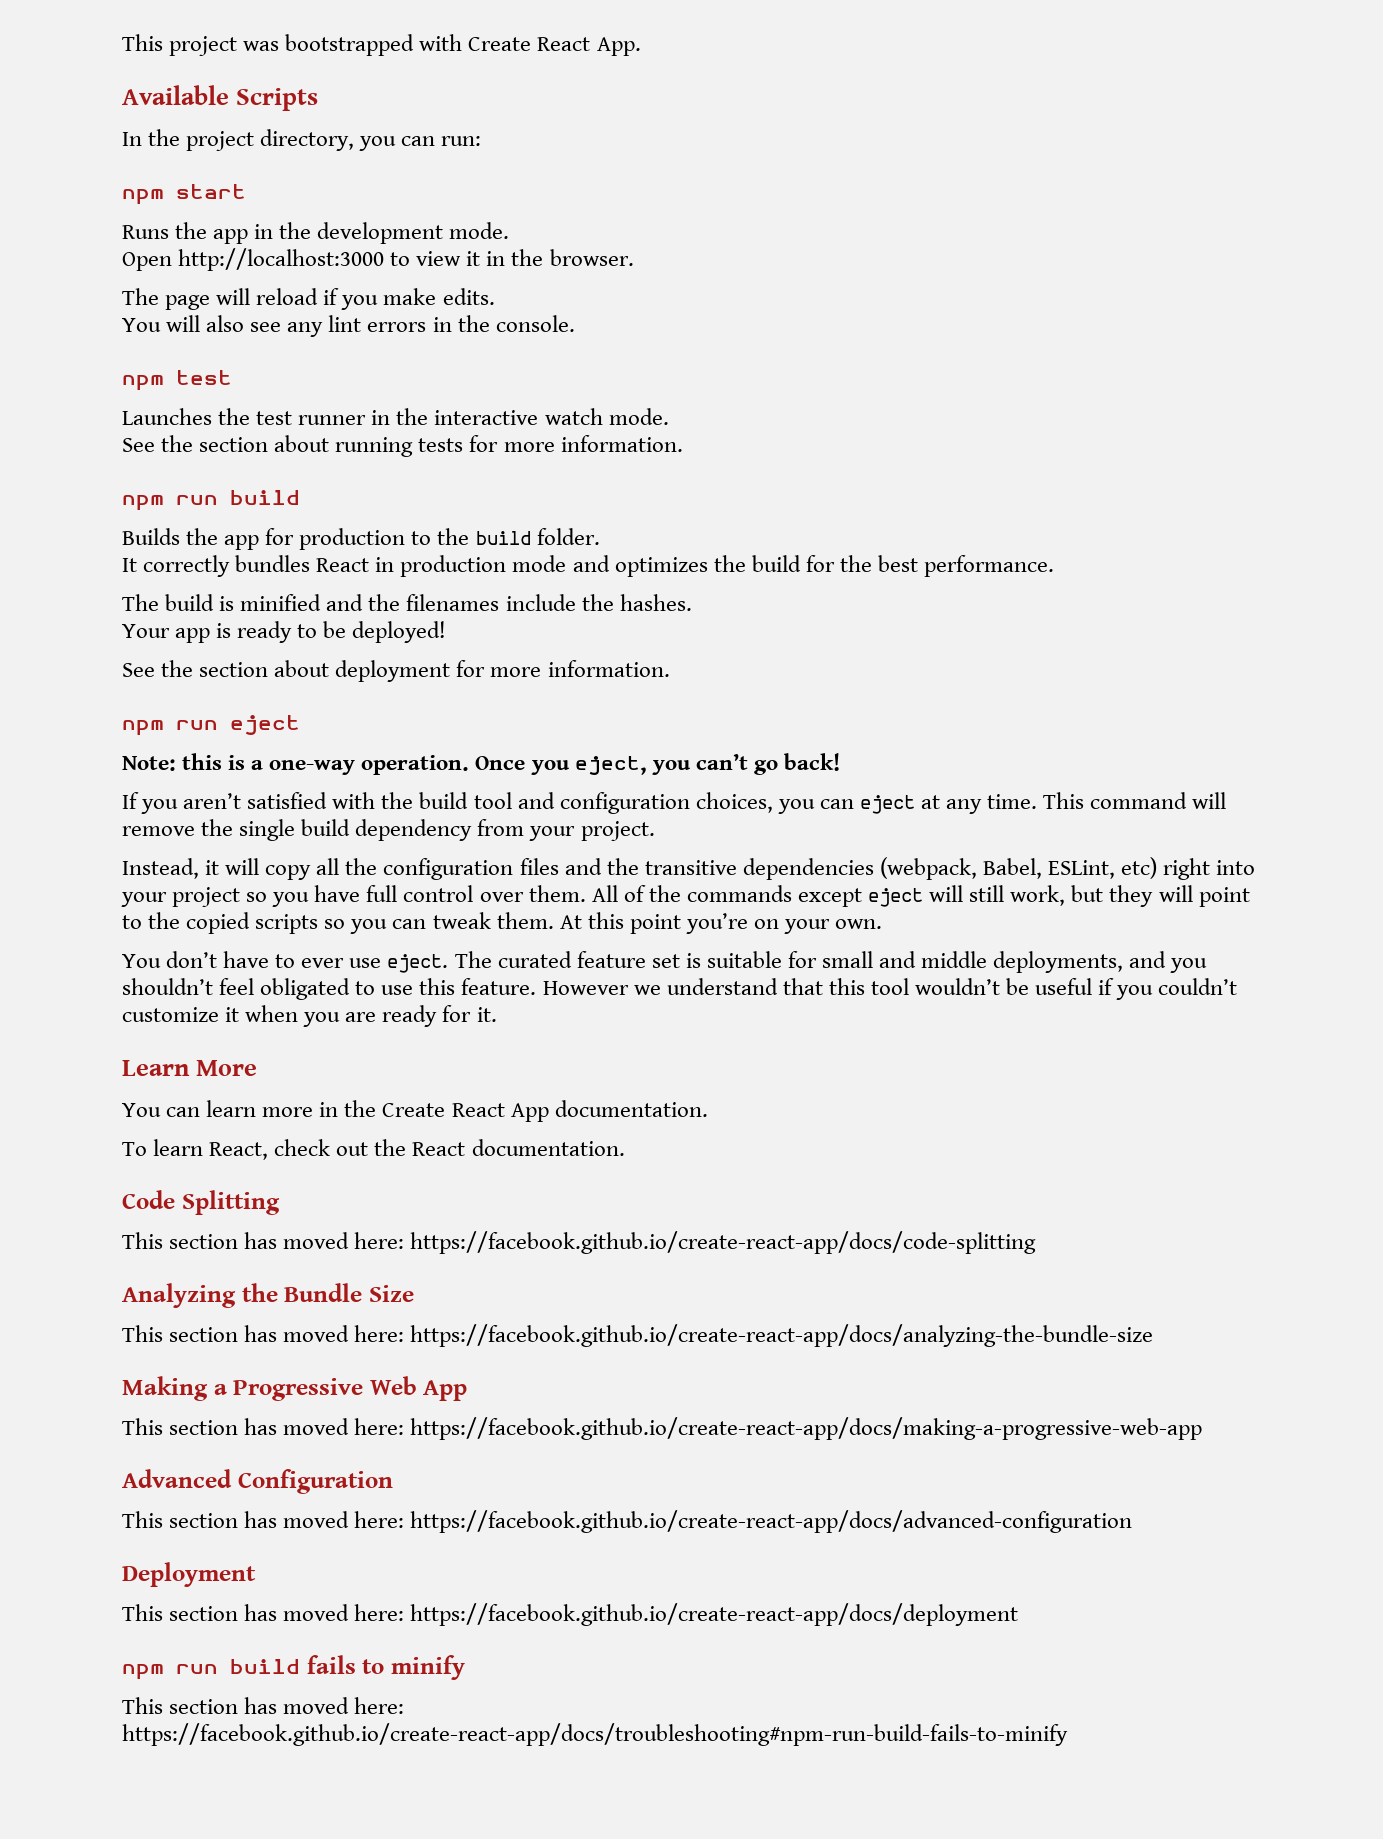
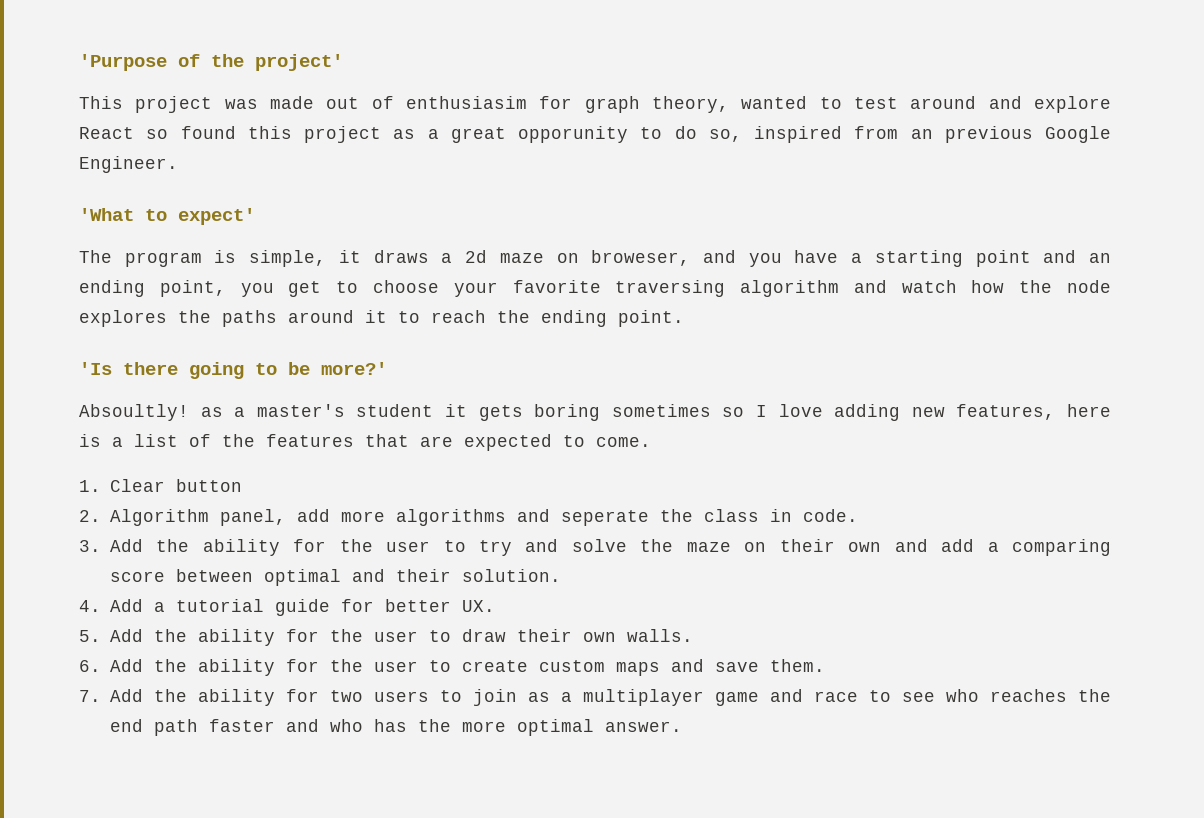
[122,34,641,56] [122,85,319,111] [122,129,482,151] [122,184,246,205] [122,222,510,244] [122,248,634,271] [122,288,495,310] [122,315,575,337] [122,370,232,391] [122,408,669,425] [122,435,683,457] [122,490,300,511] [122,528,600,550] [122,555,1055,577] [122,594,692,611] [122,621,447,643] [122,660,670,682] [122,715,300,736] [122,753,840,775] [122,792,1227,814] [122,819,655,841] [122,857,1256,880] [121,885,1250,907] [122,912,883,934] [122,951,1208,973] [122,978,1238,1000] [122,1005,497,1027] [122,1060,258,1076] [122,1100,708,1122] [122,1139,625,1160] [122,1190,280,1215] [122,1231,1037,1254] [122,1283,414,1308] [122,1324,1154,1347] [122,1376,468,1401] [122,1417,1203,1440] [122,1469,393,1494] [122,1510,1133,1533] [122,1562,256,1587] [122,1603,1019,1626] [122,1655,465,1680] [122,1697,405,1714] [122,1723,1068,1746] This project was bootstrapped with Create React App. // Available Scripts // In the project directory, you can run: // npm start // Runs the app in the development mode. // Open http://localhost:3000 to view it in the browser. // The page will reload if you make edits. // You will also see any lint errors in the console. // npm test // Launches the test runner in the interactive watch mode. // See the section about running tests for more information. // npm run build // Builds the app for production to the build folder. // It correctly bundles React in production mode and optimizes the build for the best performance. // The build is minified and the filenames include the hashes. // Your app is ready to be deployed! // See the section about deployment for more information. // npm run eject // Note: this is a one-way operation. Once you eject, you can’t go back! // If you aren’t satisfied with the build tool and configuration choices, you can eject at any time. This command will remove the single build dependency from your project. // Instead, it will copy all the configuration files and the transitive dependencies (webpack, Babel, ESLint, etc) right into your project so you have full control over them. All of the commands except eject will still work, but they will point to the copied scripts so you can tweak them. At this point you’re on your own. // You don’t have to ever use eject. The curated feature set is suitable for small and middle deployments, and you shouldn’t feel obligated to use this feature. However we understand that this tool wouldn’t be useful if you couldn’t customize it when you are ready for it. // Learn More // You can learn more in the Create React App documentation. // To learn React, check out the React documentation. // Code Splitting // This section has moved here: https://facebook.github.io/create-react-app/docs/code-splitting // Analyzing the Bundle Size // This section has moved here: https://facebook.github.io/create-react-app/docs/analyzing-the-bundle-size // Making a Progressive Web App // This section has moved here: https://facebook.github.io/create-react-app/docs/making-a-progressive-web-app // Advanced Configuration // This section has moved here: https://facebook.github.io/create-react-app/docs/advanced-configuration // Deployment // This section has moved here: https://facebook.github.io/create-react-app/docs/deployment // npm run build fails to minify // This section has moved here: https://facebook.github.io/create-react-app/docs/troubleshooting#npm-run-build-fails-to-minify -> [79,54,343,71] [79,96,1112,113] [79,126,1111,143] [79,156,178,173] [79,208,255,225] [79,250,1111,267] [79,280,1112,297] [79,310,684,327] [79,362,387,379] [79,404,1112,421] [79,434,651,451] [79,479,242,492] [79,509,858,526] [79,539,1112,556] [109,569,561,586] [79,599,495,616] [79,629,693,646] [79,659,825,676] [79,689,1112,706] [109,719,682,736] 'Purpose of the project' // This project was made out of enthusiasim for graph theory, wanted to test around and explore React so found this project as a great opporunity to do so, inspired from an previous Google Engineer. // 'What to expect' // The program is simple, it draws a 2d maze on broweser, and you have a starting point and an ending point, you get to choose your favorite traversing algorithm and watch how the node explores the paths around it to reach the ending point. // 'Is there going to be more?' // Absoultly! as a master's student it gets boring sometimes so I love adding new features, here is a list of the features that are expected to come. // 1. Clear button // 2. Algorithm panel, add more algorithms and seperate the class in code. // 3. Add the ability for the user to try and solve the maze on their own and add a comparing score between optimal and their solution. // 4. Add a tutorial guide for better UX. // 5. Add the ability for the user to draw their own walls. // 6. Add the ability for the user to create custom maps and save them. // 7. Add the ability for two users to join as a multiplayer game and race to see who reaches the end path faster and who has the more optimal answer.

